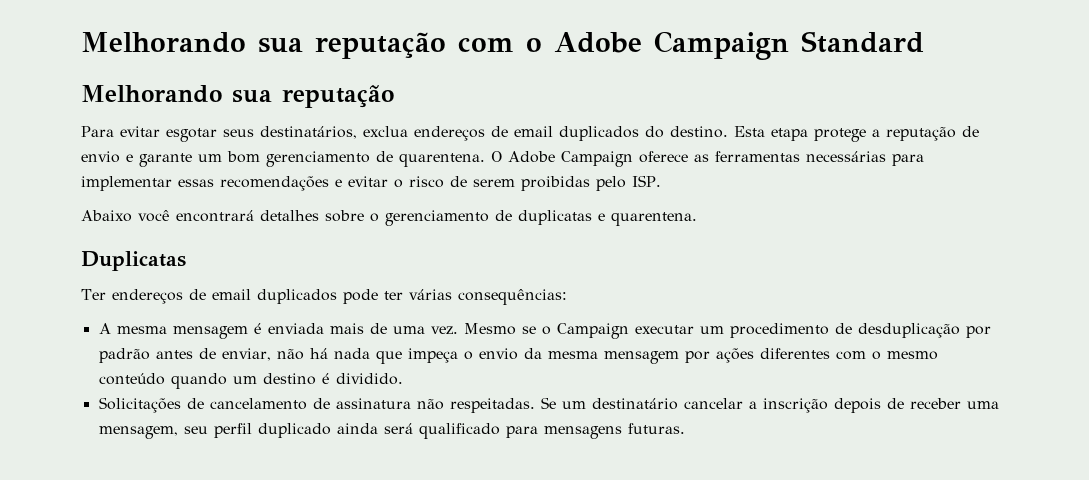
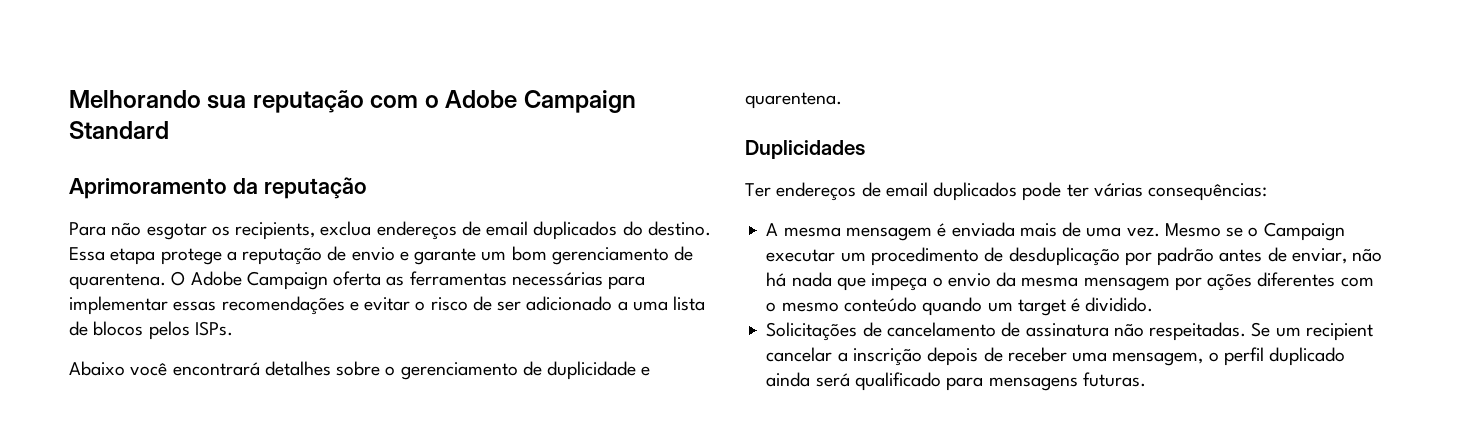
[81,85,272,103] Melhorando sua -> [69,178,258,199] Aprimoramento da
[120,126,357,142] evitar esgotar seus destinatários, -> [111,222,316,240] não esgotar os recipients,
[734,126,765,137] Esta -> [69,247,105,261] Essa
[639,151,688,163] oferece -> [333,271,382,286] oferta
[473,175,661,191] serem proibidas pelo ISP. -> [497,296,706,311] [69,321,233,340] ser adicionado a uma lista de blocos pelos ISPs.
[518,210,592,225] duplicatas -> [547,361,637,380] duplicidade
[81,251,186,271] Duplicatas -> [745,140,865,159] Duplicidades
[262,373,316,385] destino -> [1017,299,1066,316] target
[591,398,678,410] destinatário -> [1305,323,1373,341] recipient
[183,426,208,434] seu -> [1208,352,1219,362] o

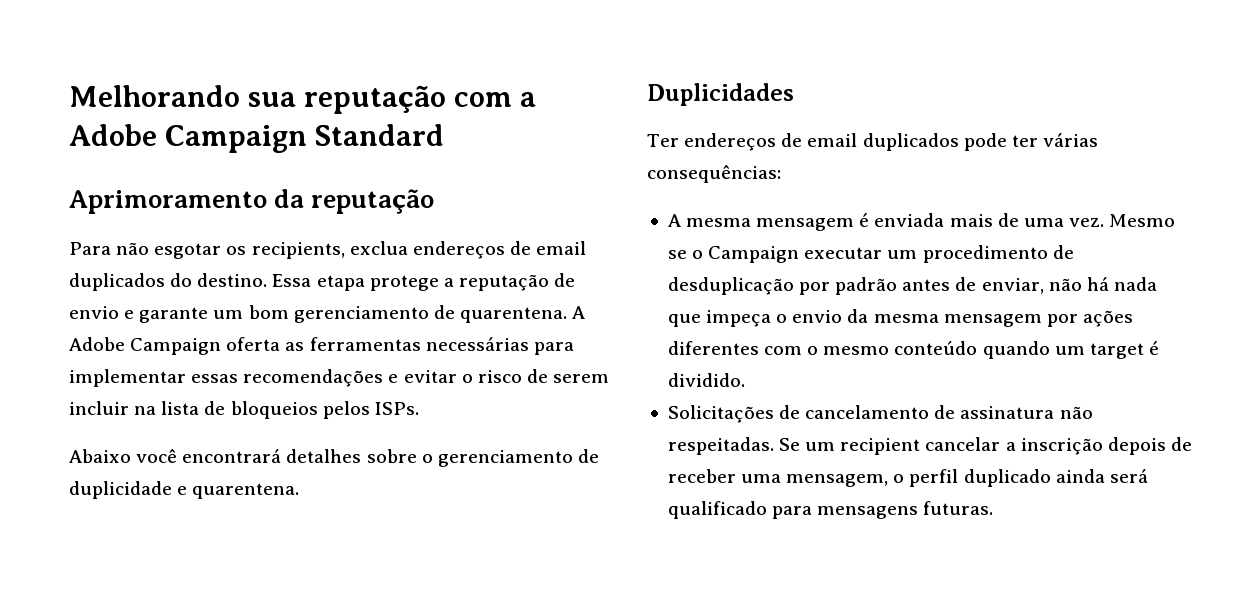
[424,95,439,108] o -> [520,92,537,107] a
[171,271,186,286] O -> [572,306,586,319] A
[497,296,668,311] ser adicionado a uma -> [553,374,610,383] [69,401,157,415] serem incluir na
[93,321,144,336] blocos -> [230,401,318,419] bloqueios

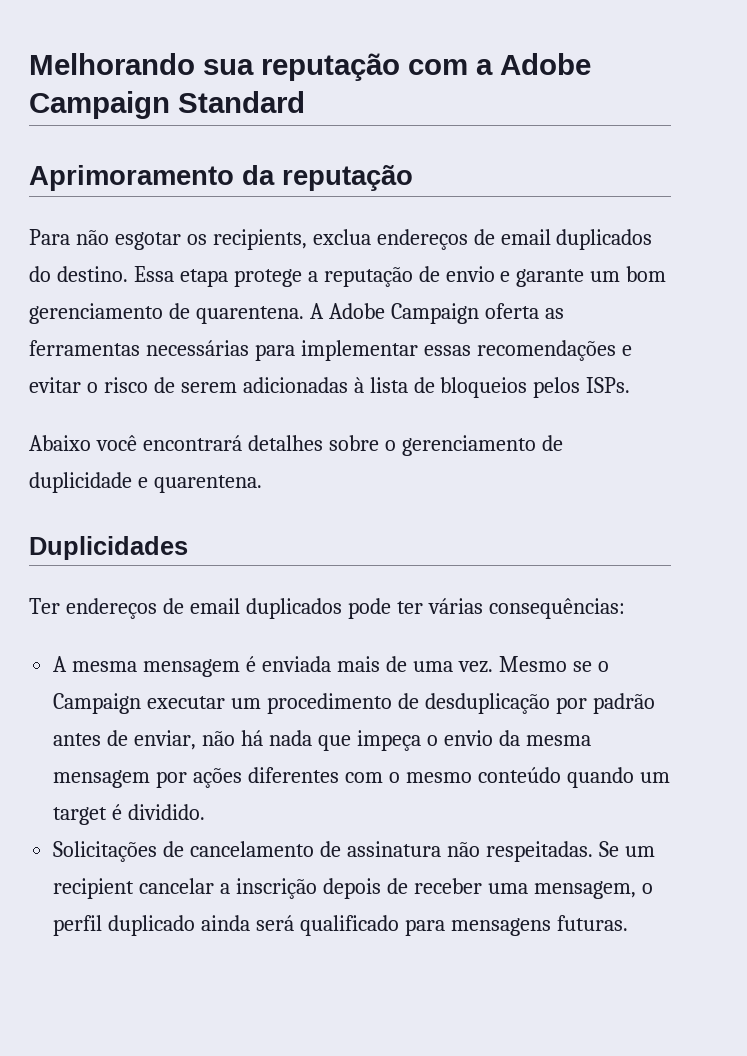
[69,401,157,415] incluir na -> [242,377,364,393] adicionadas à

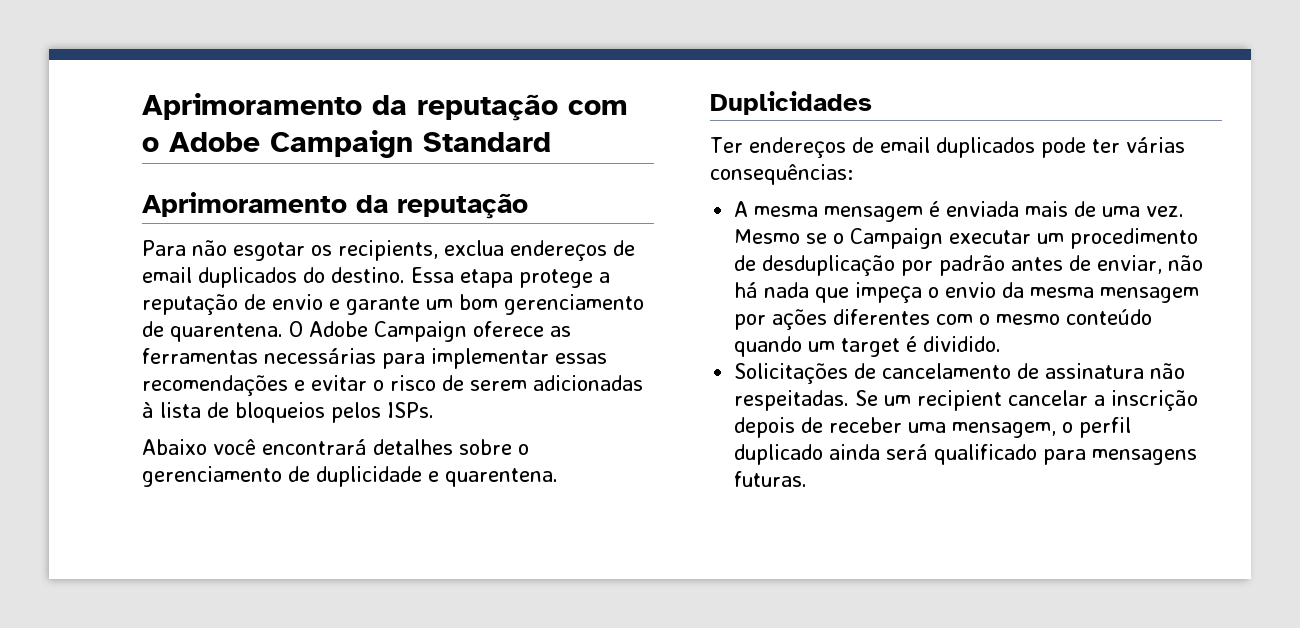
[29,53,254,75] Melhorando sua -> [142,93,407,120] Aprimoramento da
[476,59,493,75] a -> [142,137,159,152] o
[309,303,539,324] A Adobe Campaign oferta -> [289,321,544,342] O Adobe Campaign oferece

